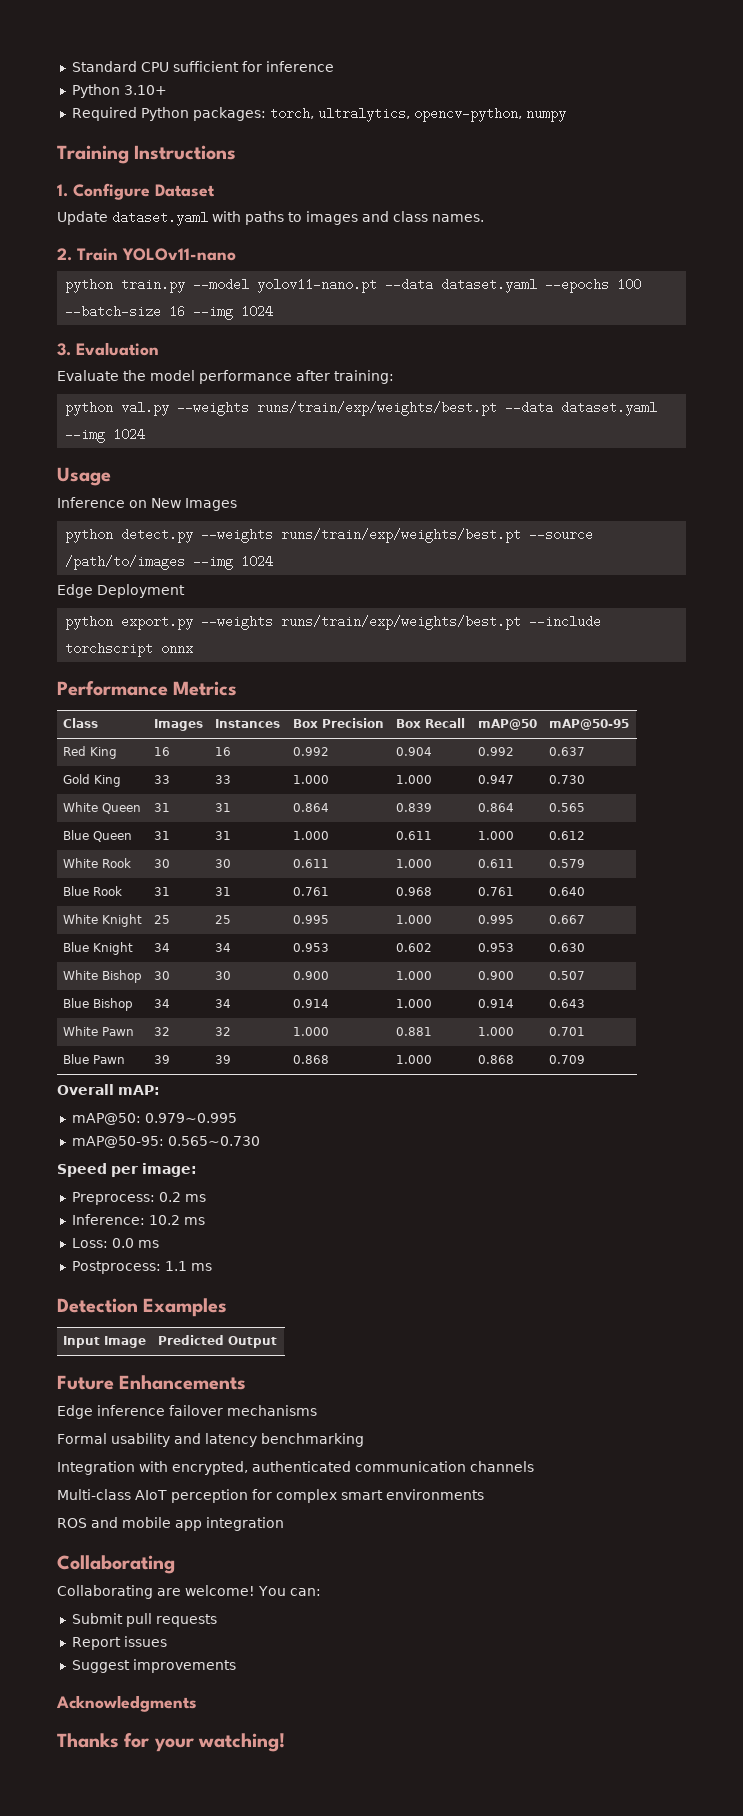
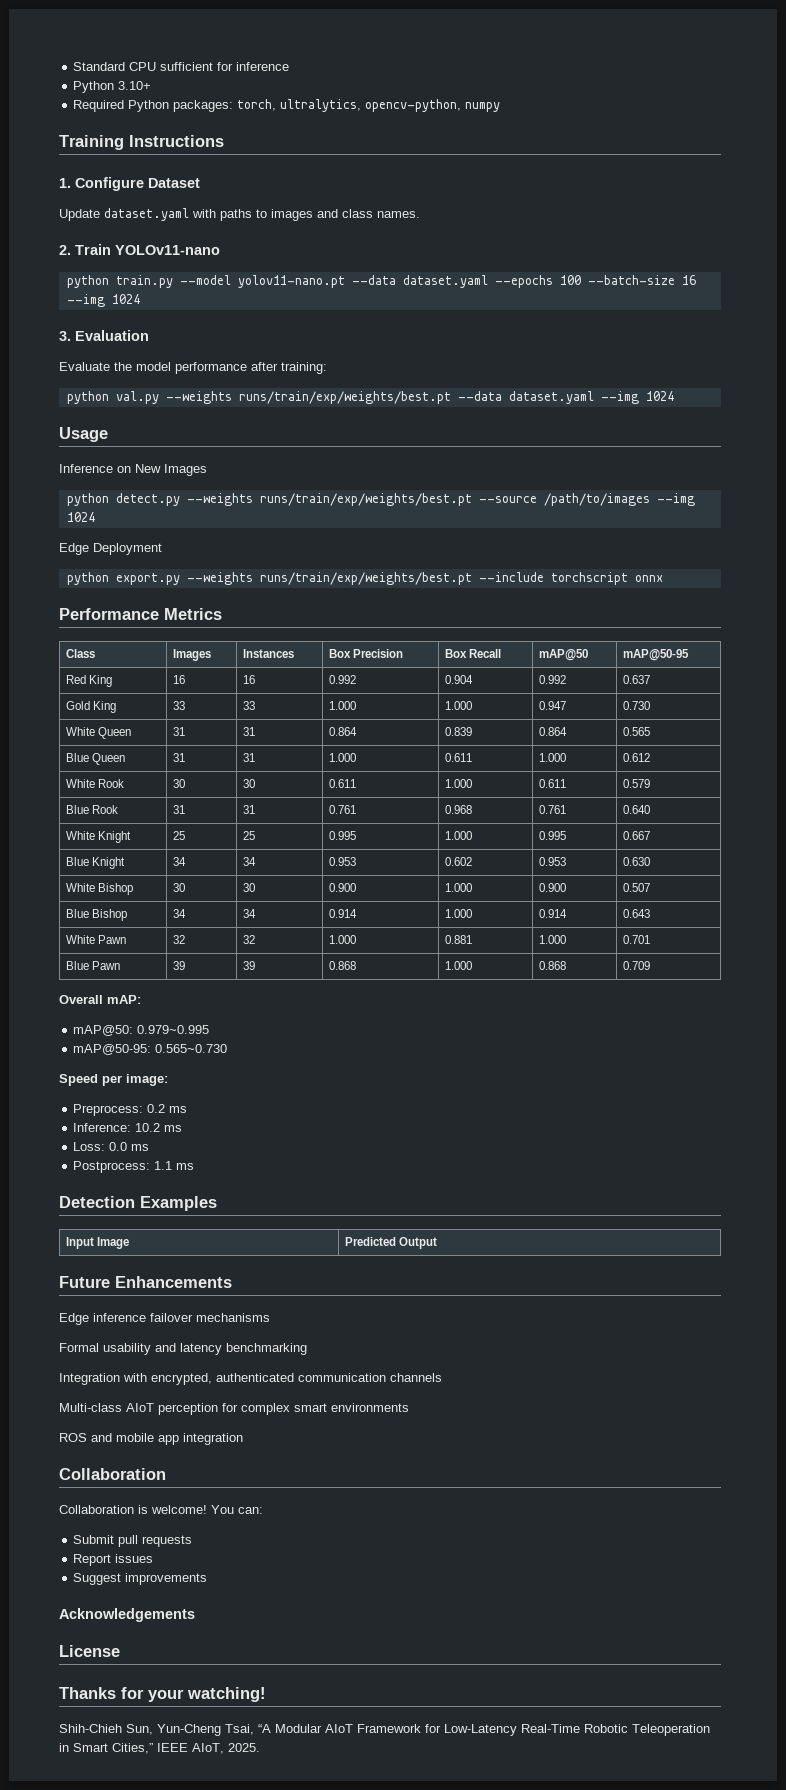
[57,1555,175,1574] [57,1585,181,1599] Collaborating // Collaborating are -> [59,1468,166,1480] [59,1505,148,1514] Collaboration // Collaboration is
[56,1695,197,1712] Acknowledgments -> [59,1608,195,1622] [59,1645,120,1657] Acknowledgements // License
(286, 1742) none -> [59,1724,710,1736] [59,1743,260,1754] // Shih-Chieh Sun, Yun-Cheng Tsai, “A Modular AIoT Framework for Low-Latency Real-Time Robotic Teleoperation in Smart Cities,” IEEE AIoT, 2025.

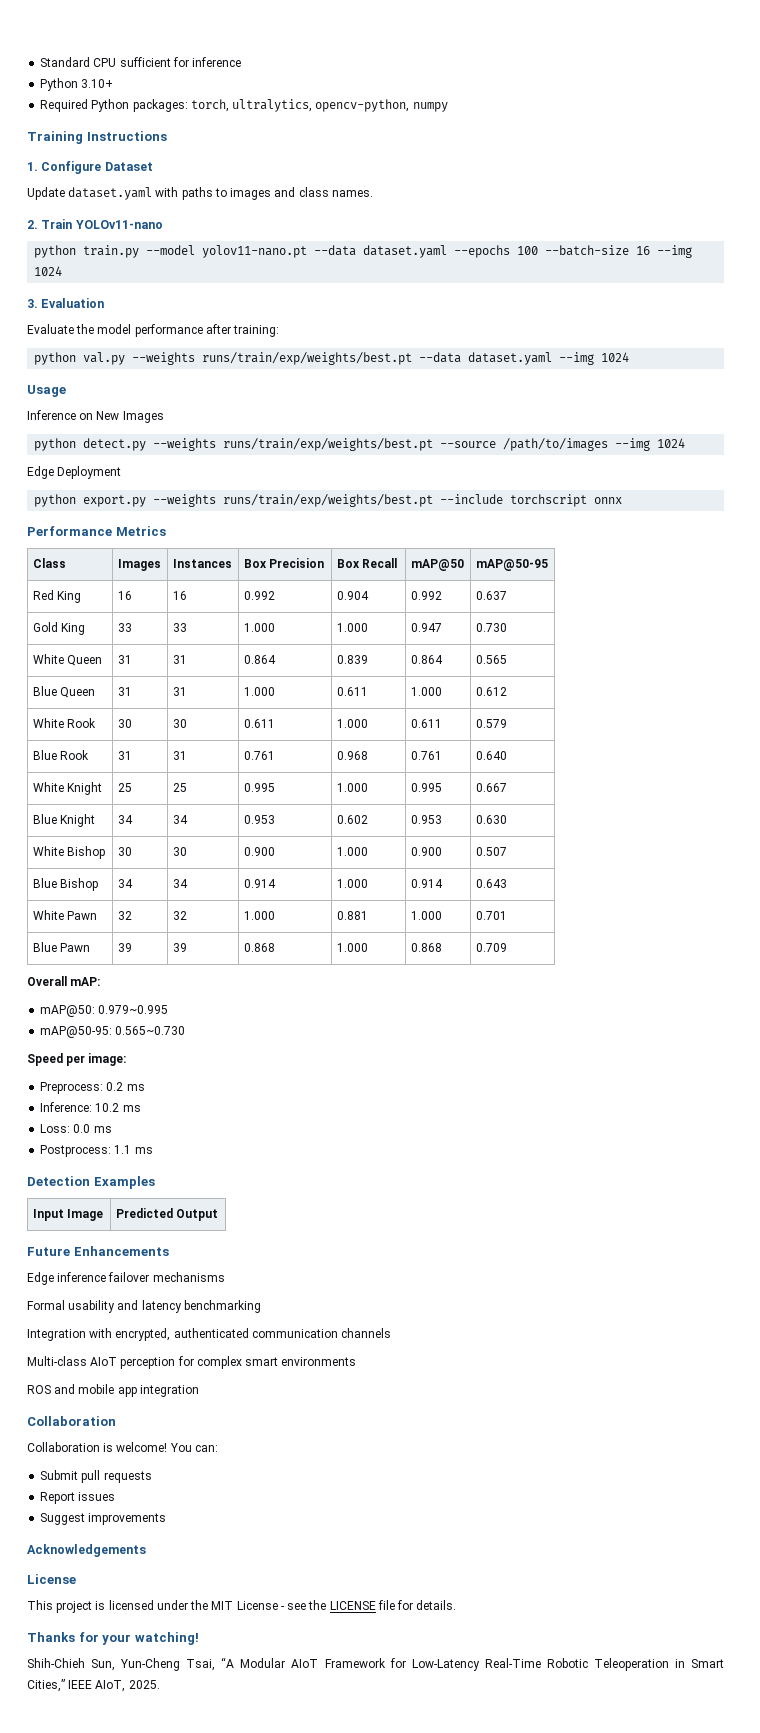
(120, 1651) none -> [27,1600,457,1613] // This project is licensed under the MIT License - see the LICENSE file for details.

